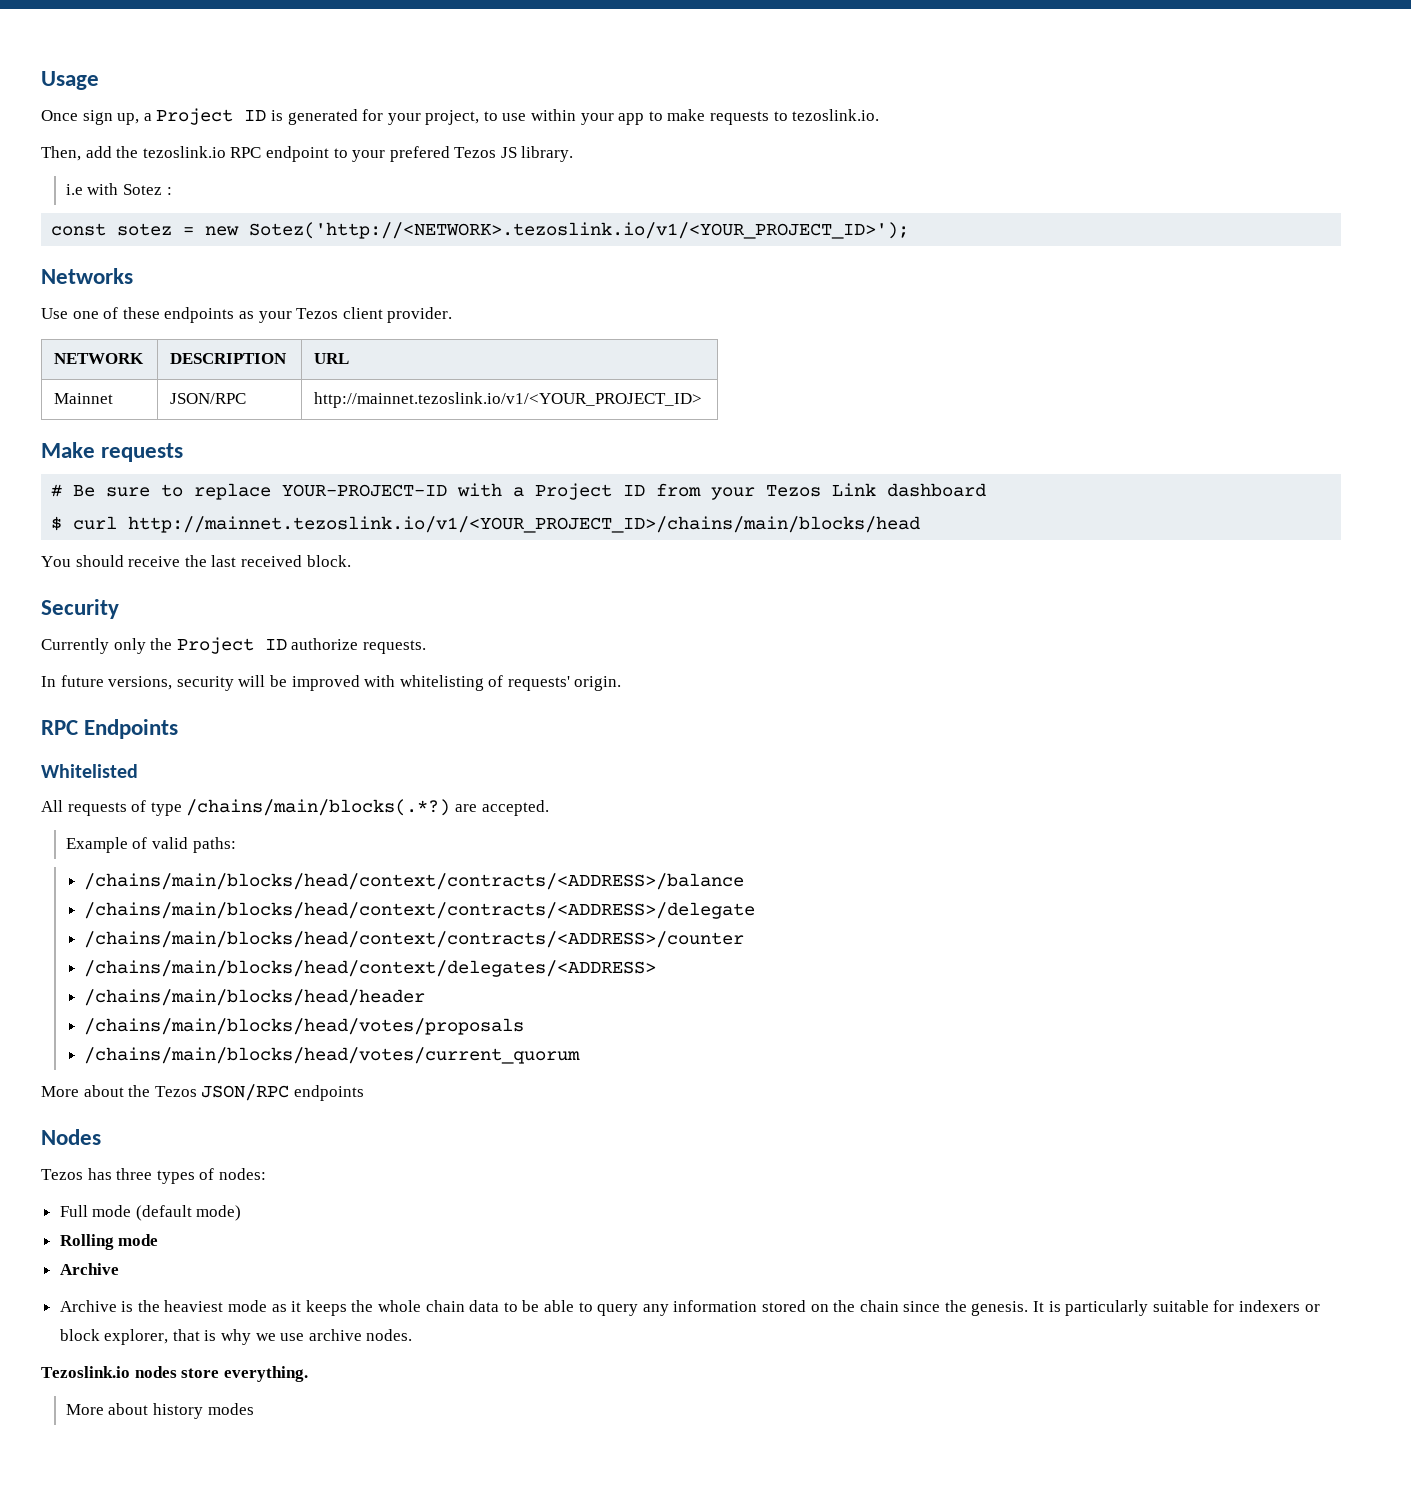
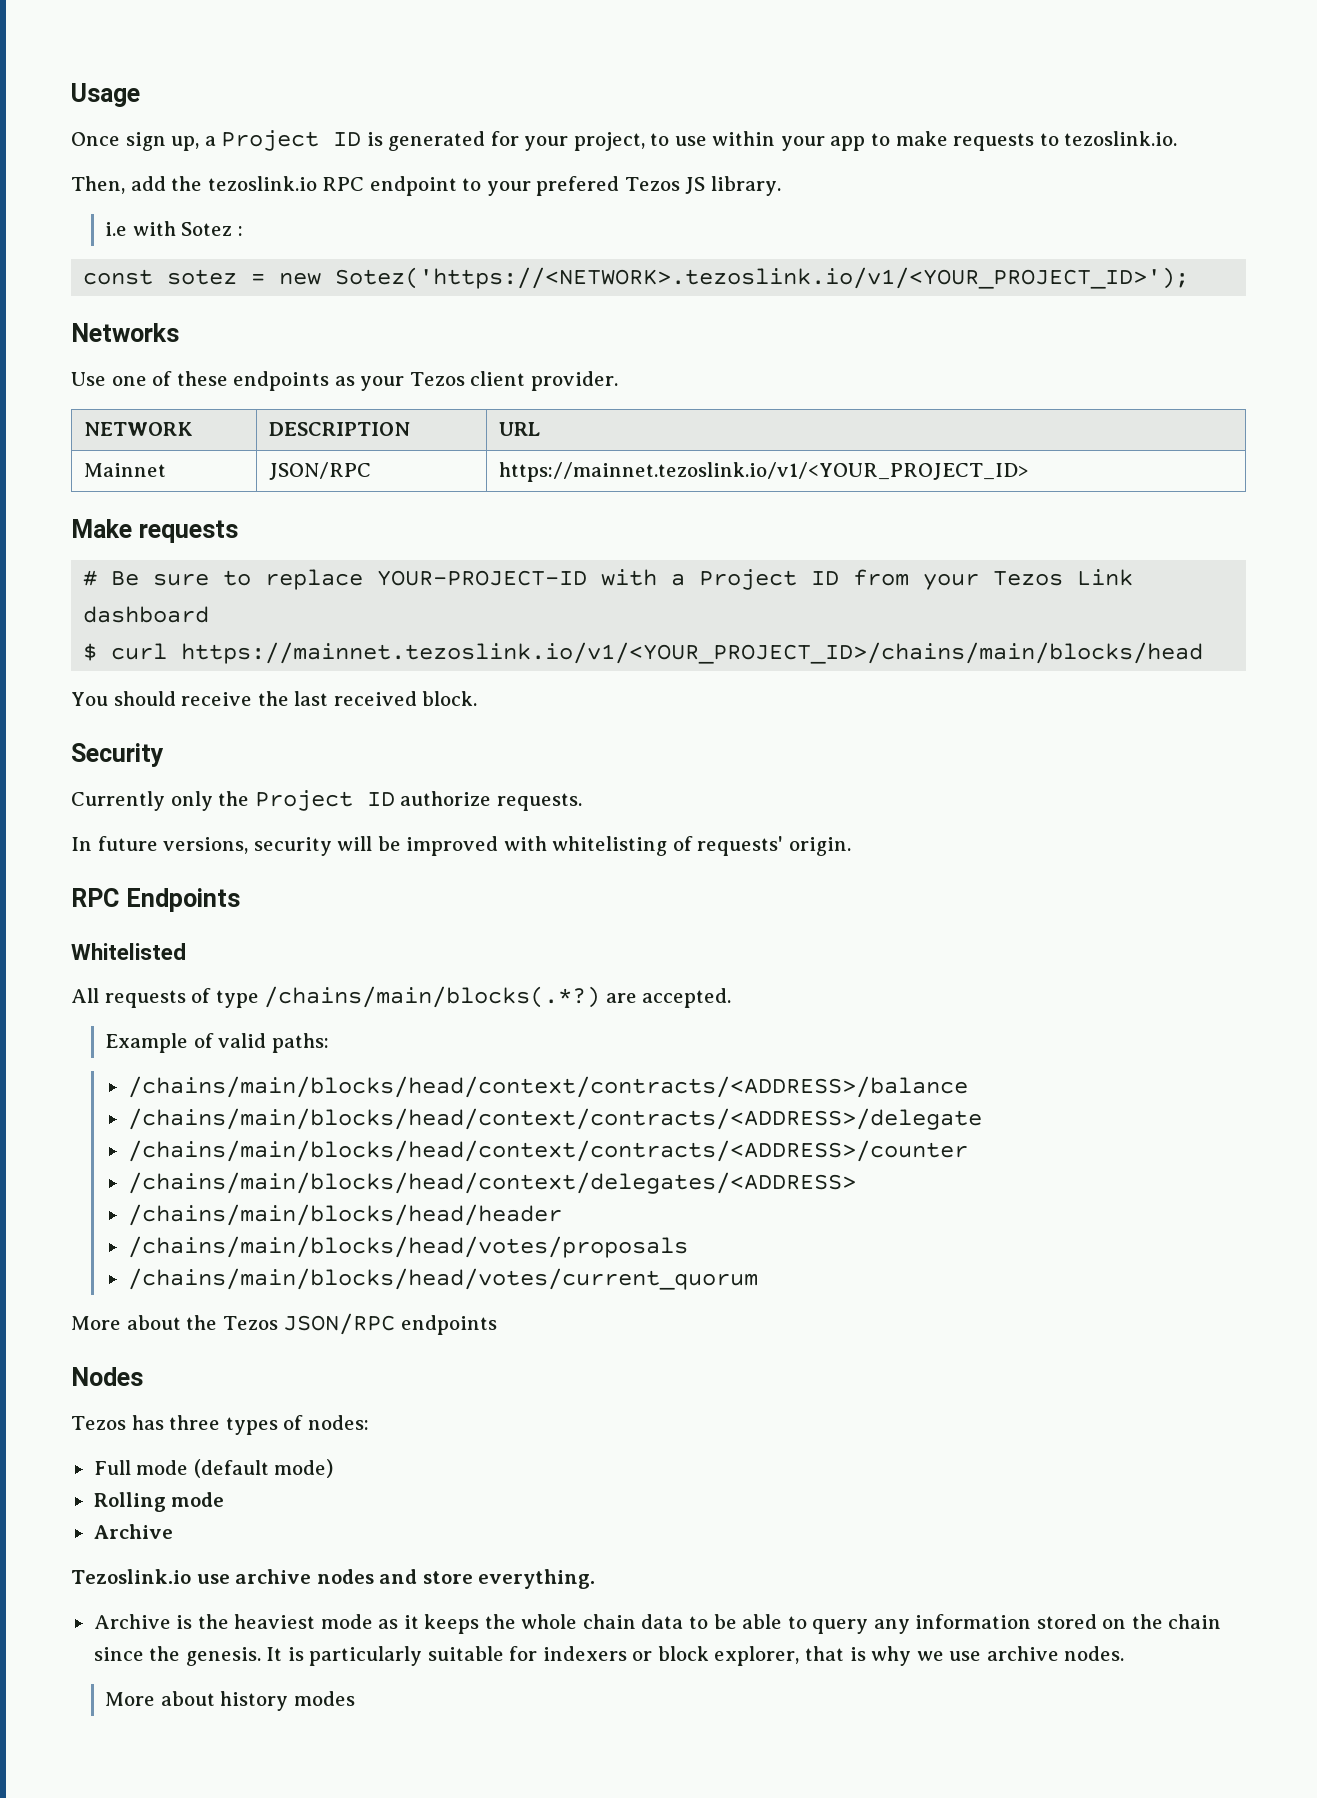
[249,222,910,239] Sotez('http://<NETWORK>.tezoslink.io/v1/<YOUR_PROJECT_ID>'); -> [335,267,1190,289] Sotez('https://<NETWORK>.tezoslink.io/v1/<YOUR_PROJECT_ID>');
[314,392,703,408] http://mainnet.tezoslink.io/v1/<YOUR_PROJECT_ID> -> [499,462,1029,482] https://mainnet.tezoslink.io/v1/<YOUR_PROJECT_ID>
[128,516,921,533] http://mainnet.tezoslink.io/v1/<YOUR_PROJECT_ID>/chains/main/blocks/head -> [181,642,1204,664] https://mainnet.tezoslink.io/v1/<YOUR_PROJECT_ID>/chains/main/blocks/head
(119, 1269) none -> [71,1569,596,1589] // Tezoslink.io use archive nodes and store everything.
[41,1366,308,1382] // Tezoslink.io nodes store everything. -> (1125, 1653) none

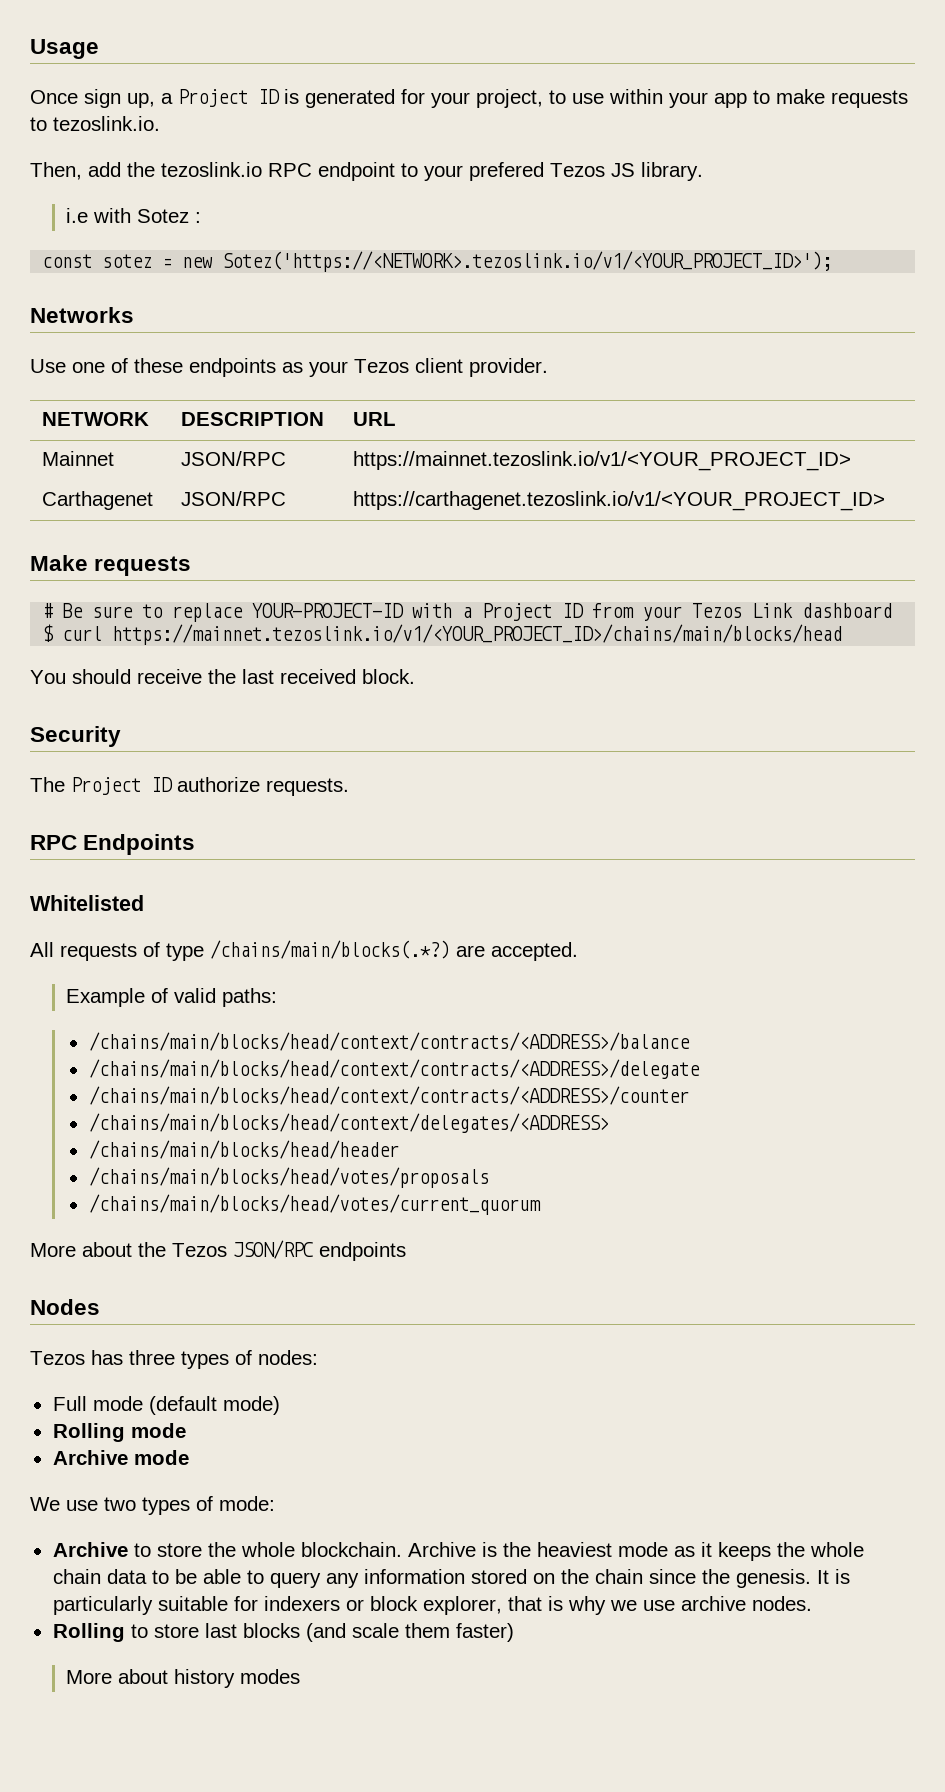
(1029, 472) none -> [41,491,153,510] [180,491,286,506] [352,491,885,511] // Carthagenet | JSON/RPC | https://carthagenet.tezoslink.io/v1/<YOUR_PROJECT_ID>
[71,791,250,811] Currently only the -> [30,777,65,792] The
[71,836,851,856] // In future versions, security will be improved with whitelisting of requests' origin. -> (349, 787) none
[71,1569,596,1589] // Tezoslink.io use archive nodes and store everything. // -> [133,1450,189,1465] [30,1496,275,1515] [52,1542,402,1557] mode // We use two types of mode: // Archive to store the whole blockchain.
(1125, 1653) none -> [52,1623,514,1642] // Rolling to store last blocks (and scale them faster)

